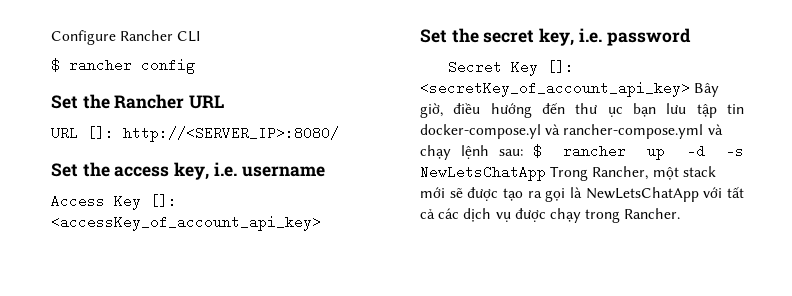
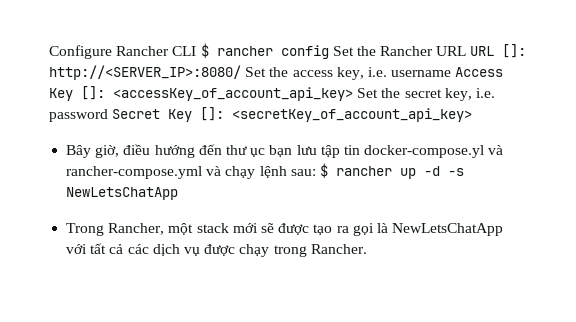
(202, 36) // -> (197, 51) none
(195, 66) // -> (329, 52) none
(225, 102) // -> (467, 51) none
(339, 134) // -> (241, 72) none
(325, 171) // -> (452, 73) none
(321, 223) // -> (353, 94) none
(691, 37) // -> (108, 115) none
(690, 89) none -> (473, 115) //
(546, 173) none -> (179, 193) //

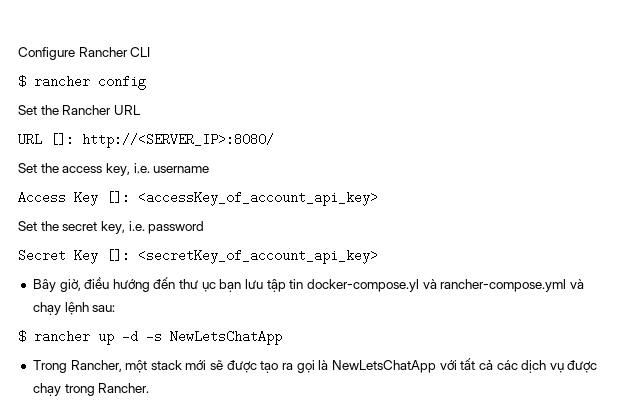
(197, 51) none -> (151, 52) //
(329, 52) none -> (146, 82) //
(467, 51) none -> (140, 110) //
(241, 72) none -> (274, 140) //
(452, 73) none -> (210, 169) //
(353, 94) none -> (378, 198) //
(108, 115) none -> (205, 227) //
(316, 172) none -> (116, 308) //

